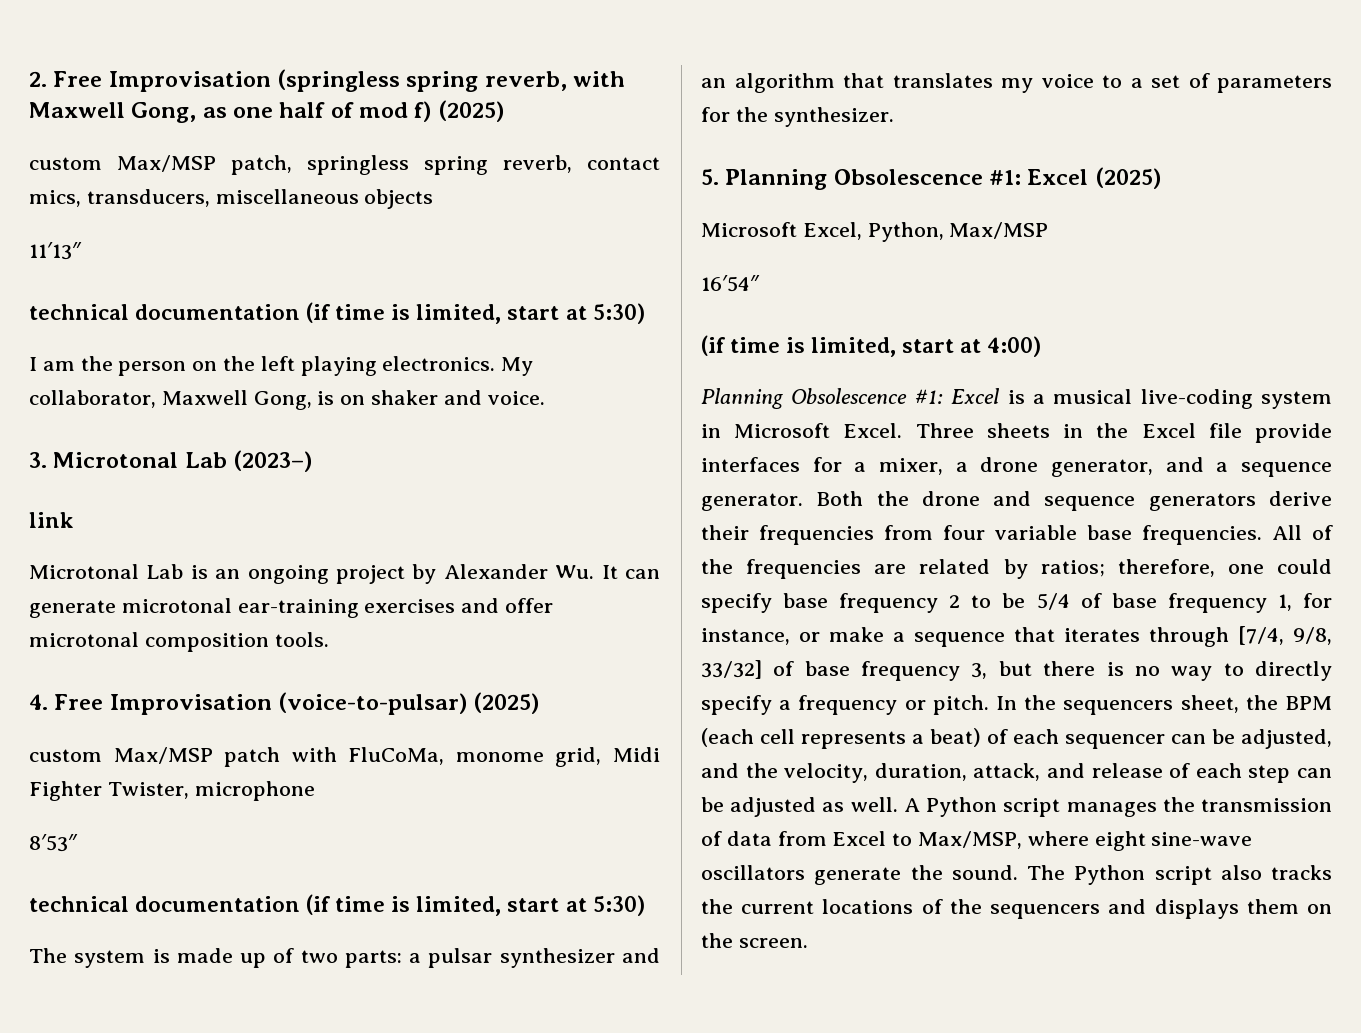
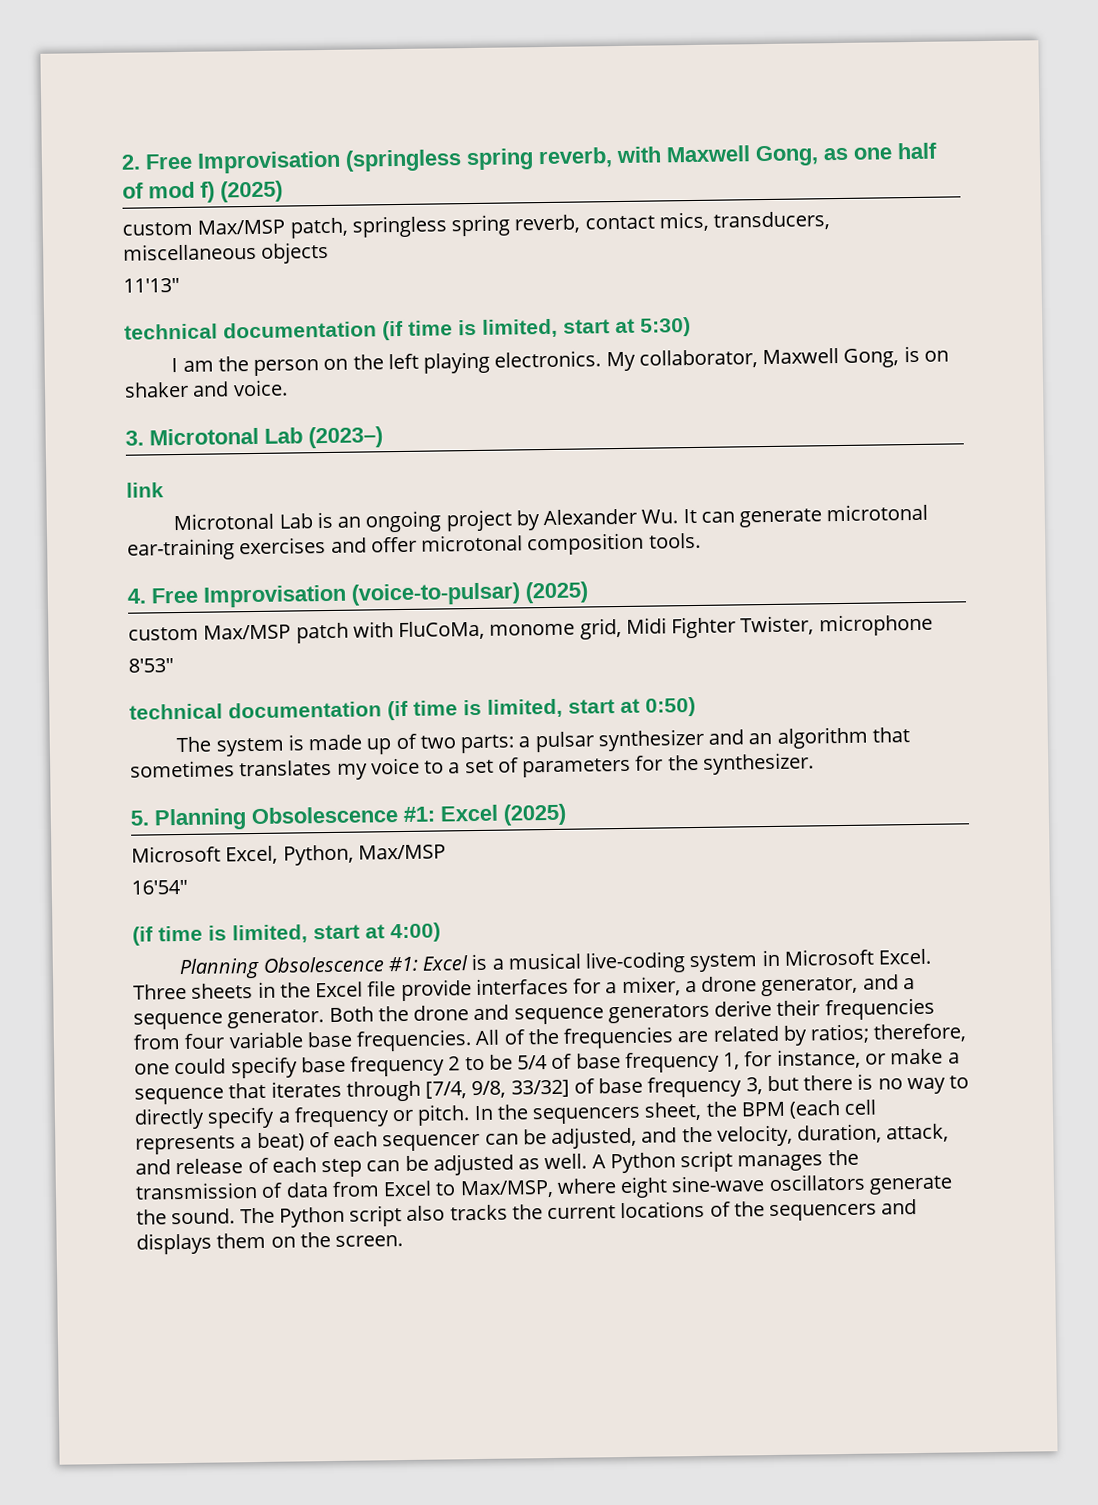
[592,895,645,916] 5:30) -> [645,697,696,717] 0:50)
(884, 80) none -> [130,760,235,778] sometimes

